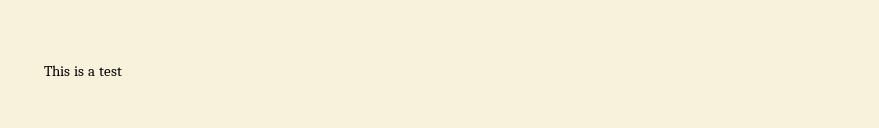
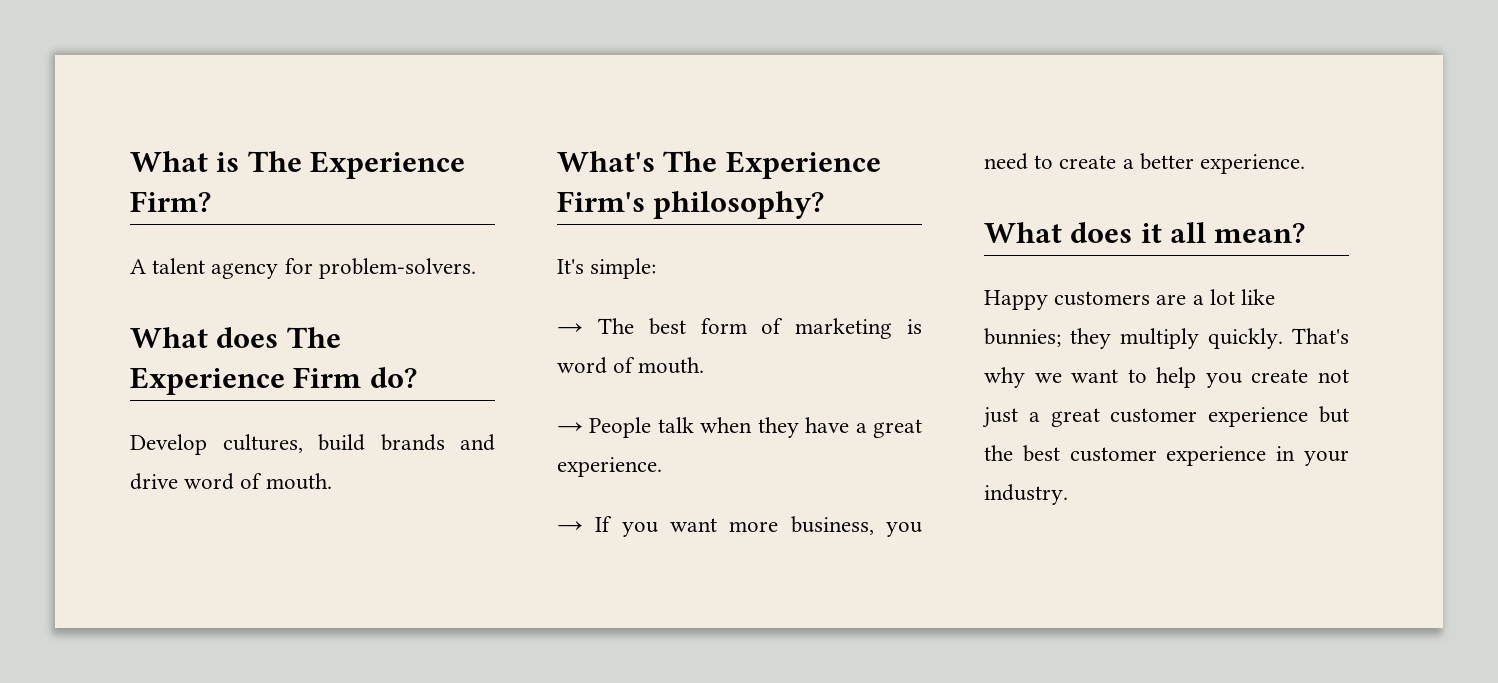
[44,65,122,76] This is a test -> [130,151,466,179] [130,191,211,212] [130,258,476,279] [130,327,341,348] [130,367,417,395] [130,434,495,455] [130,473,332,490] [557,151,881,179] [557,191,825,219] [557,258,657,279] [557,318,922,339] [557,357,705,374] [557,417,922,438] [557,457,662,477] [557,516,922,537] [984,153,1306,174] [984,222,1306,243] [984,289,1276,310] [984,328,1349,349] [984,367,1349,388] [982,406,1349,428] [984,445,1349,466] [984,484,1068,505] What is The Experience Firm? // A talent agency for problem-solvers. // What does The Experience Firm do? // Develop cultures, build brands and drive word of mouth. // What's The Experience Firm's philosophy? // It's simple: // → The best form of marketing is word of mouth. // → People talk when they have a great experience. // → If you want more business, you need to create a better experience. // What does it all mean? // Happy customers are a lot like bunnies; they multiply quickly. That's why we want to help you create not just a great customer experience but the best customer experience in your industry.

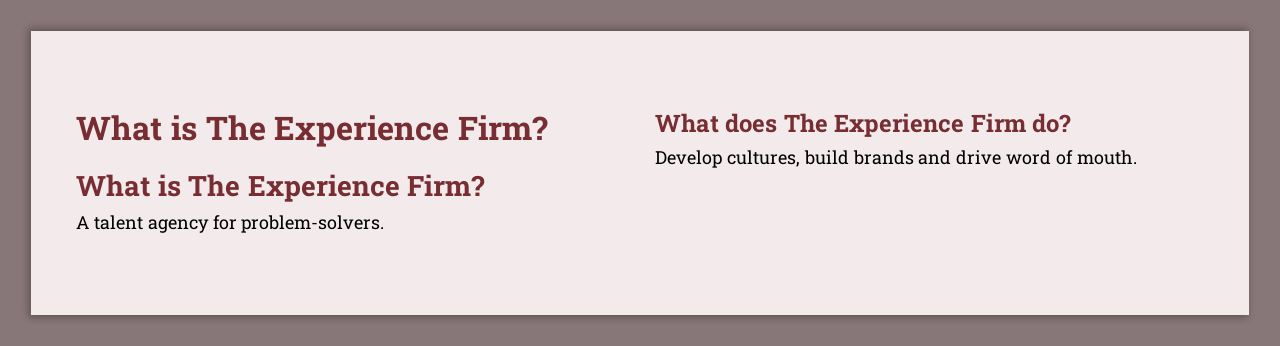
[130,151,466,179] [130,191,211,212] What is The Experience Firm? -> [76,115,549,147] [76,174,486,202] What is The Experience Firm? // What is The Experience Firm?
[557,151,881,179] [557,191,825,219] [557,258,657,279] [557,318,922,339] [557,357,705,374] [557,417,922,438] [557,457,662,477] [557,516,922,537] [984,153,1306,174] [984,222,1306,243] [984,289,1276,310] [984,328,1349,349] [984,367,1349,388] [982,406,1349,428] [984,445,1349,466] [984,484,1068,505] // What's The Experience Firm's philosophy? // It's simple: // → The best form of marketing is word of mouth. // → People talk when they have a great experience. // → If you want more business, you need to create a better experience. // What does it all mean? // Happy customers are a lot like bunnies; they multiply quickly. That's why we want to help you create not just a great customer experience but the best customer experience in your industry. -> (1137, 157) none

